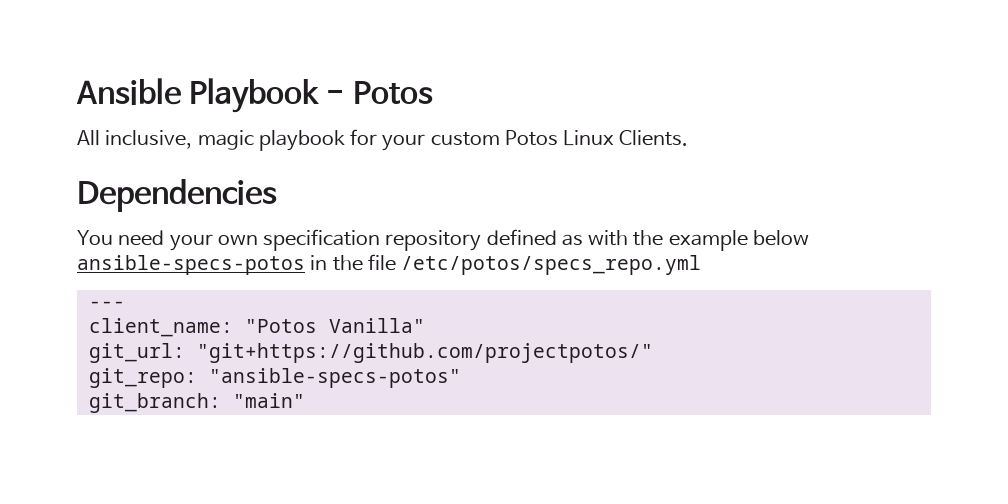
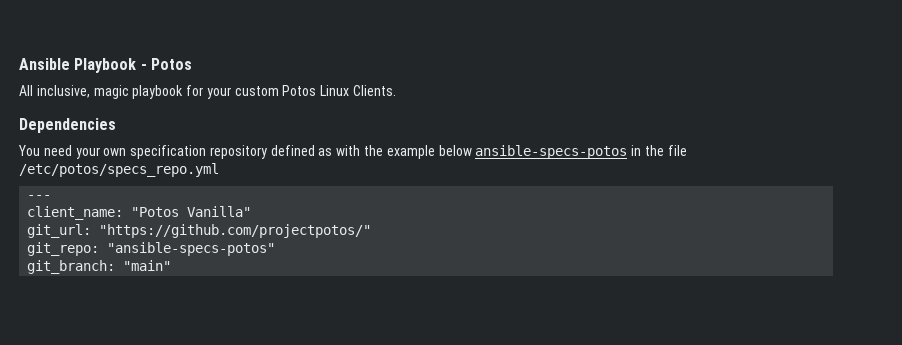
[196,343,653,363] "git+https://github.com/projectpotos/" -> [99,224,372,238] "https://github.com/projectpotos/"

